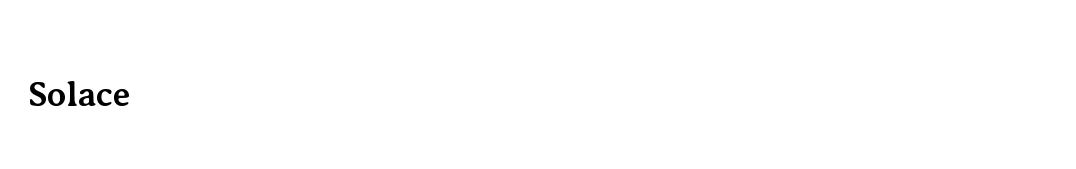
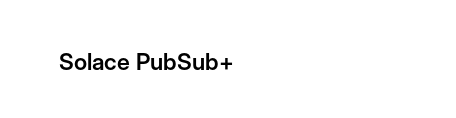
(130, 93) none -> [136,53,235,70] PubSub+

